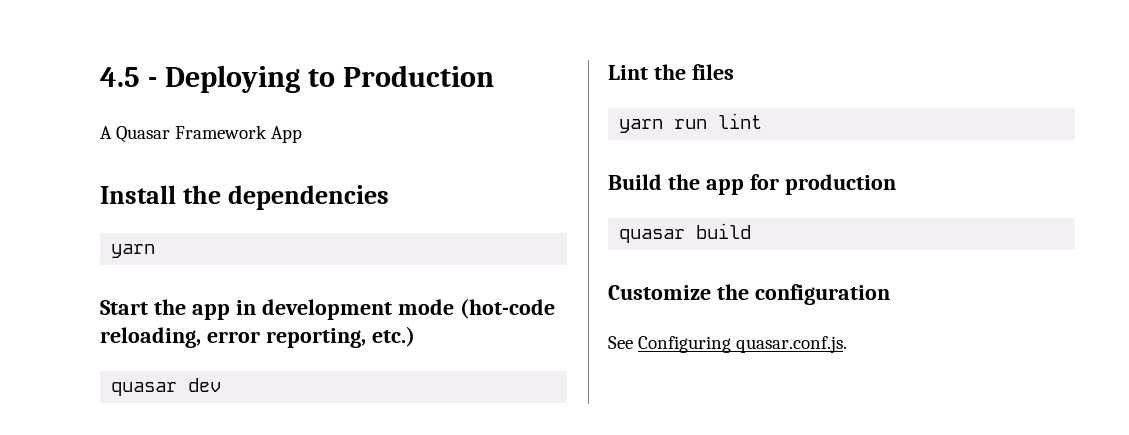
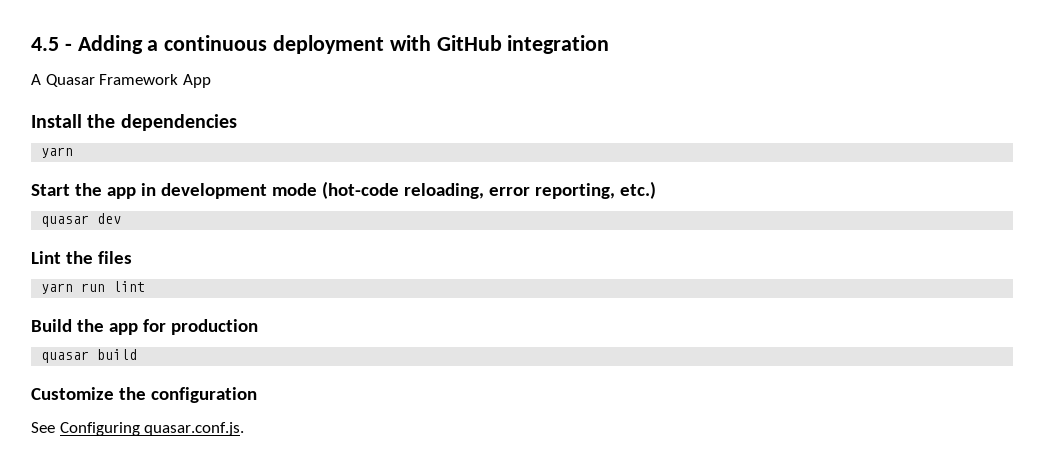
[164,65,494,93] Deploying to Production -> [77,35,610,54] Adding a continuous deployment with GitHub integration

